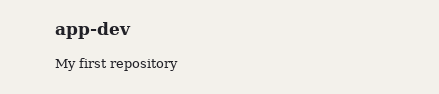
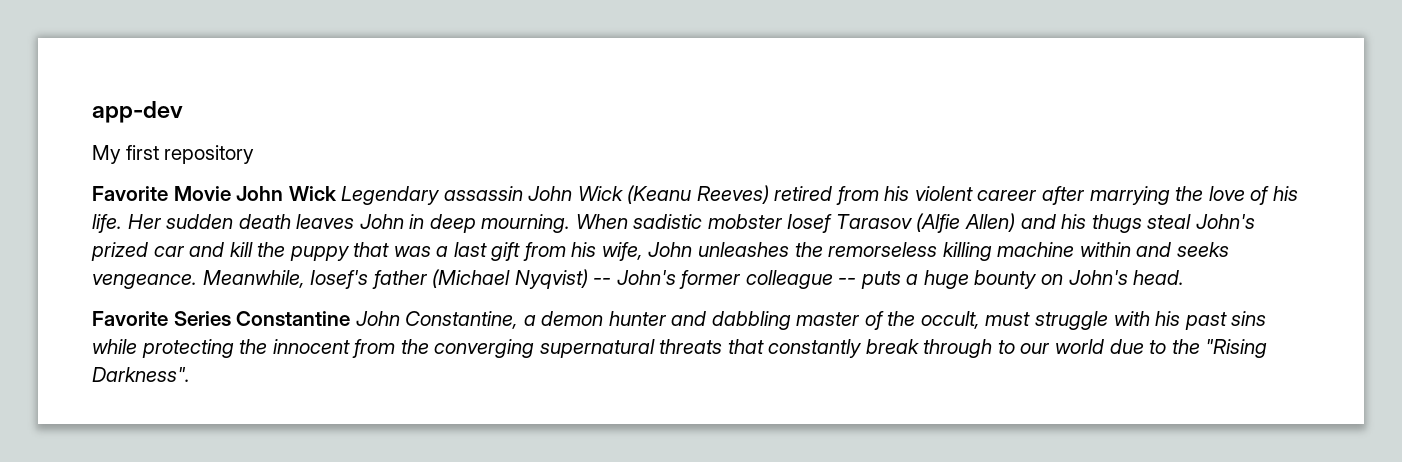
(178, 65) none -> [92,185,1298,205] [92,213,1255,233] [91,242,1229,261] [92,269,1185,289] [92,311,1267,330] [92,339,1268,358] [92,367,190,382] // Favorite Movie John Wick Legendary assassin John Wick (Keanu Reeves) retired from his violent career after marrying the love of his life. Her sudden death leaves John in deep mourning. When sadistic mobster Iosef Tarasov (Alfie Allen) and his thugs steal John's prized car and kill the puppy that was a last gift from his wife, John unleashes the remorseless killing machine within and seeks vengeance. Meanwhile, Iosef's father (Michael Nyqvist) -- John's former colleague -- puts a huge bounty on John's head. // Favorite Series Constantine John Constantine, a demon hunter and dabbling master of the occult, must struggle with his past sins while protecting the innocent from the converging supernatural threats that constantly break through to our world due to the "Rising Darkness".

